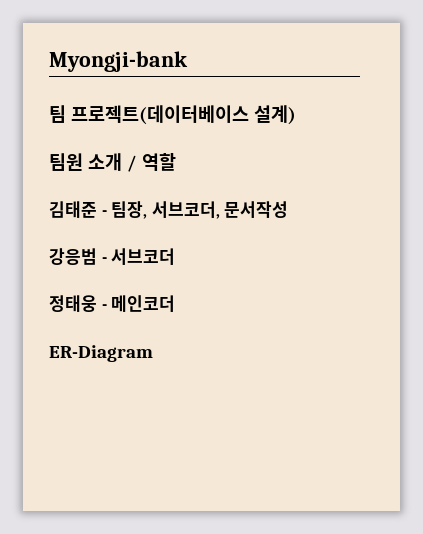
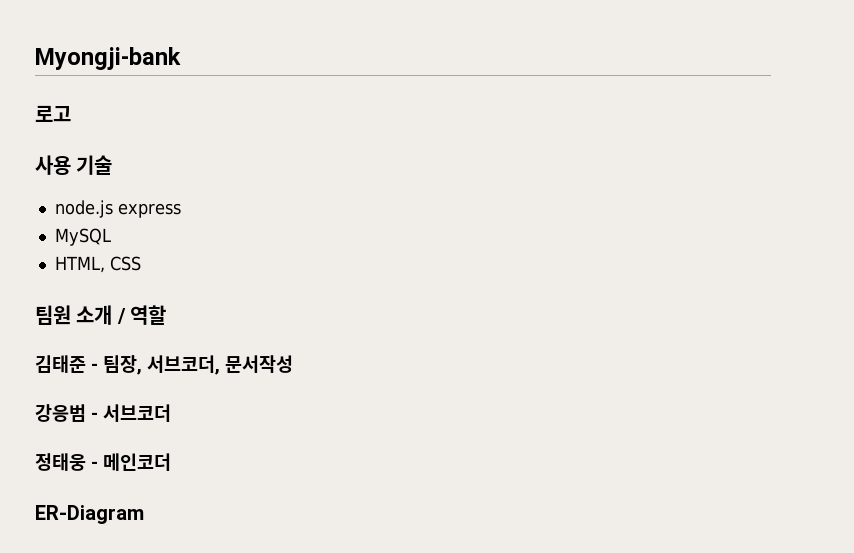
[49,105,296,125] 팀 프로젝트(데이터베이스 설계) -> [35,105,71,122] [35,155,113,175] [54,200,181,218] [54,228,111,246] [54,256,141,273] 로고 // 사용 기술 // node.js express // MySQL // HTML, CSS

